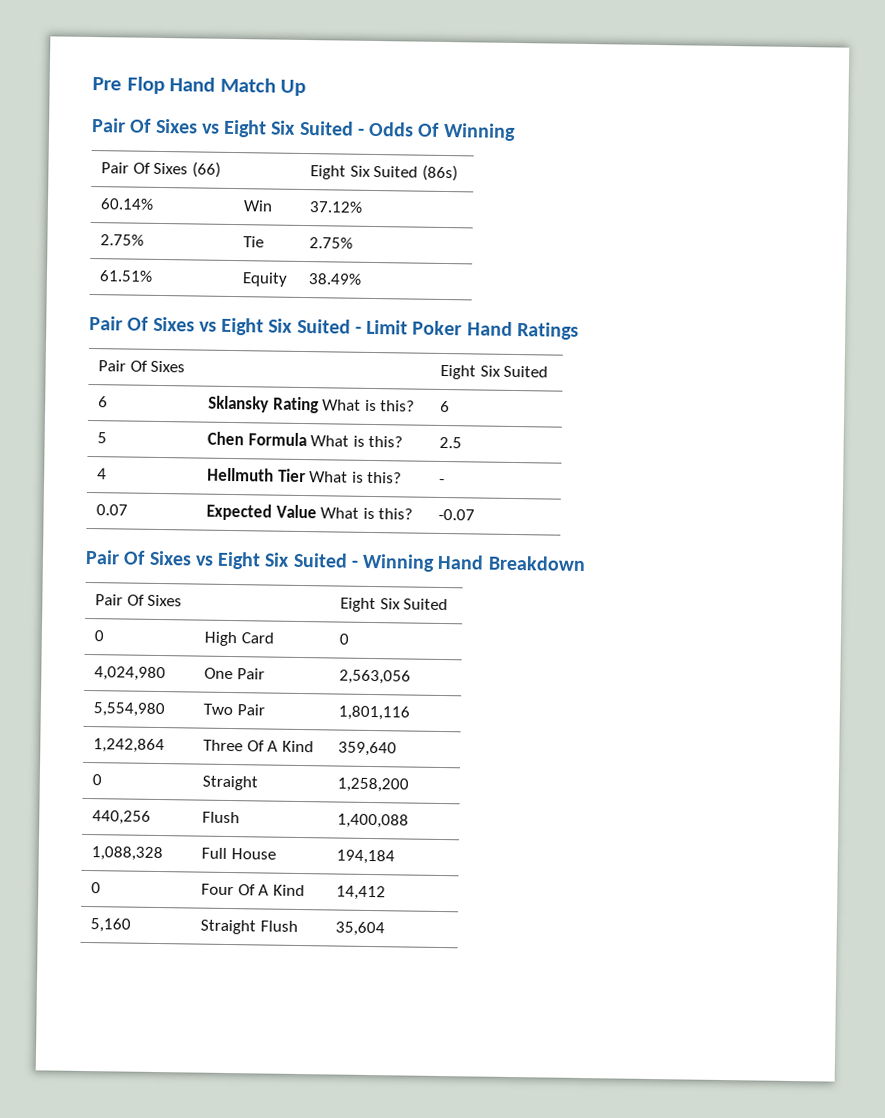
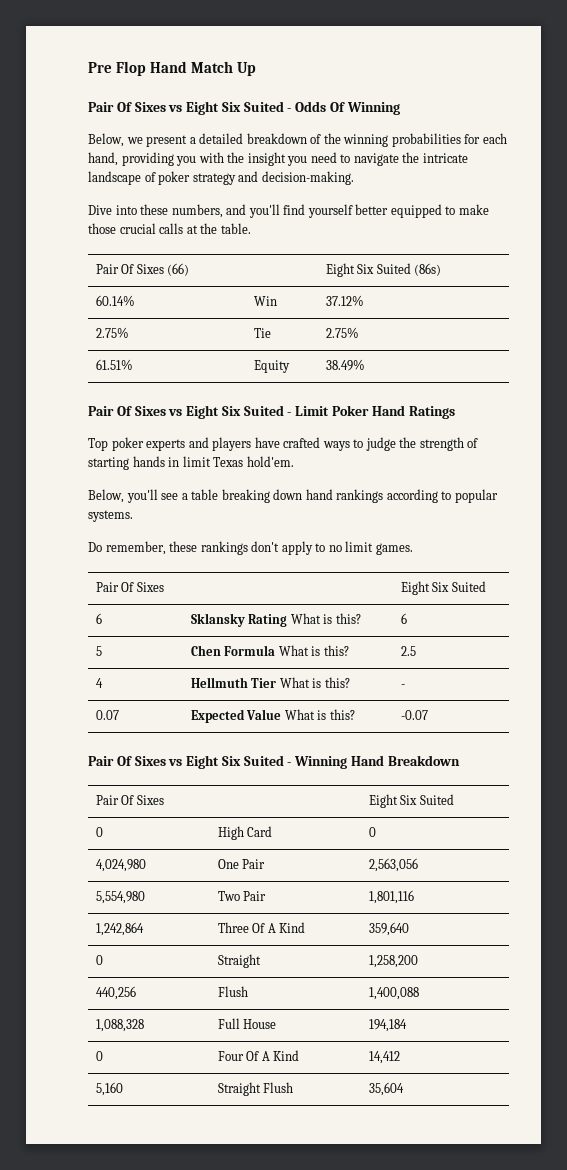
(516, 131) none -> [88,133,507,147] [88,152,468,166] [88,171,354,185] [88,204,489,218] [88,223,251,234] // Below, we present a detailed breakdown of the winning probabilities for each hand, providing you with the insight you need to navigate the intricate landscape of poker strategy and decision-making. // Dive into these numbers, and you'll find yourself better equipped to make those crucial calls at the table.
(579, 331) none -> [88,437,479,451] [88,456,294,470] [88,489,498,503] [88,510,133,522] [88,541,413,555] // Top poker experts and players have crafted ways to judge the strength of starting hands in limit Texas hold'em. // Below, you'll see a table breaking down hand rankings according to popular systems. // Do remember, these rankings don't apply to no limit games.

